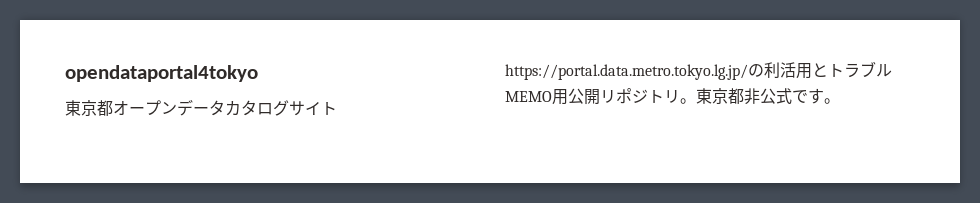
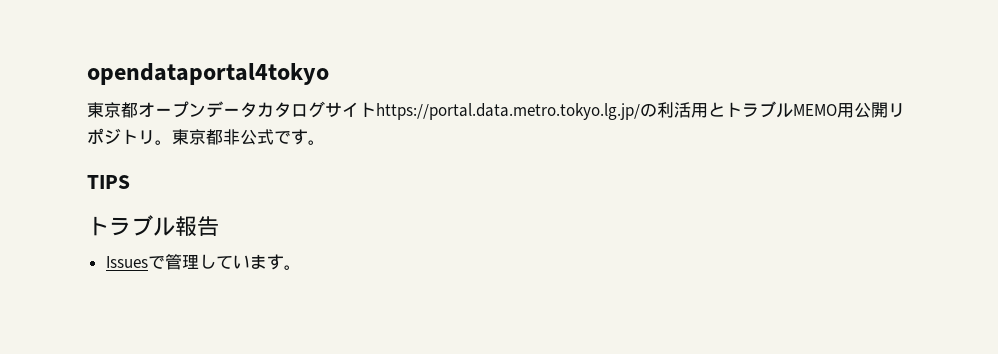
(840, 101) none -> [87,175,130,189] [87,215,219,236] [105,254,301,270] // TIPS // トラブル報告 // Issuesで管理しています。

